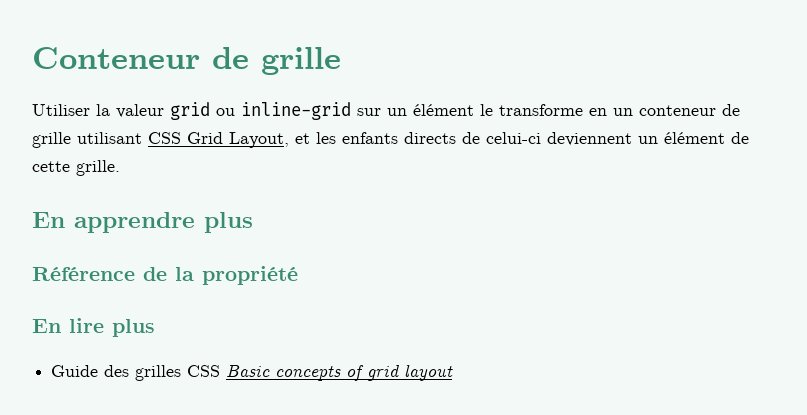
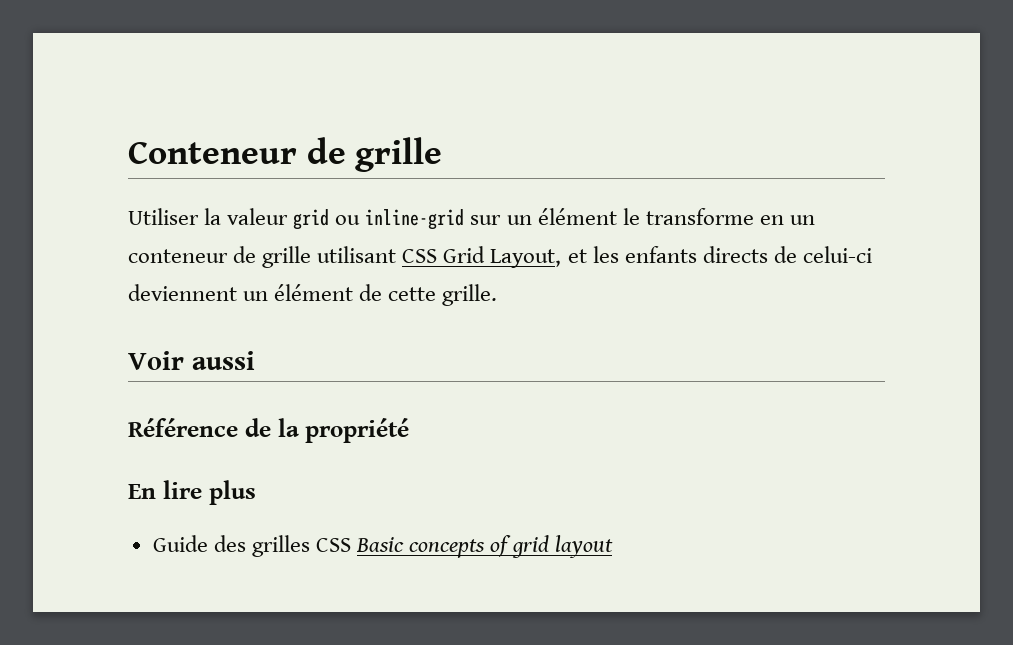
[32,212,253,233] En apprendre plus -> [128,351,255,370] Voir aussi

